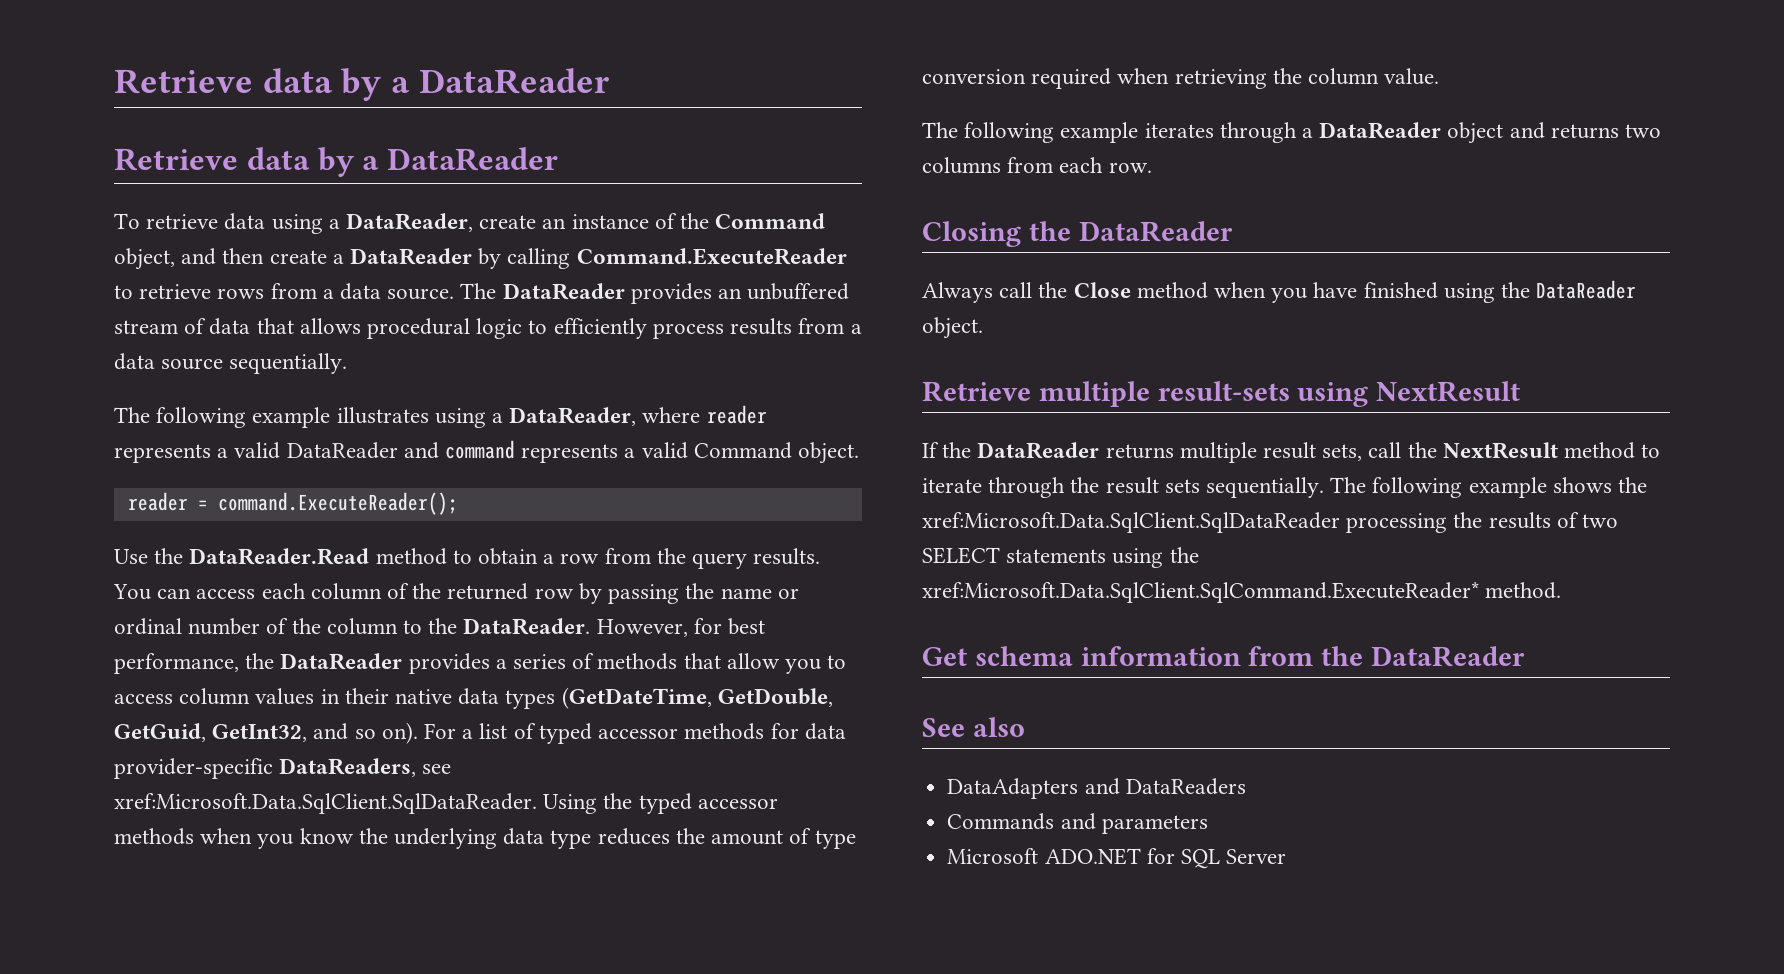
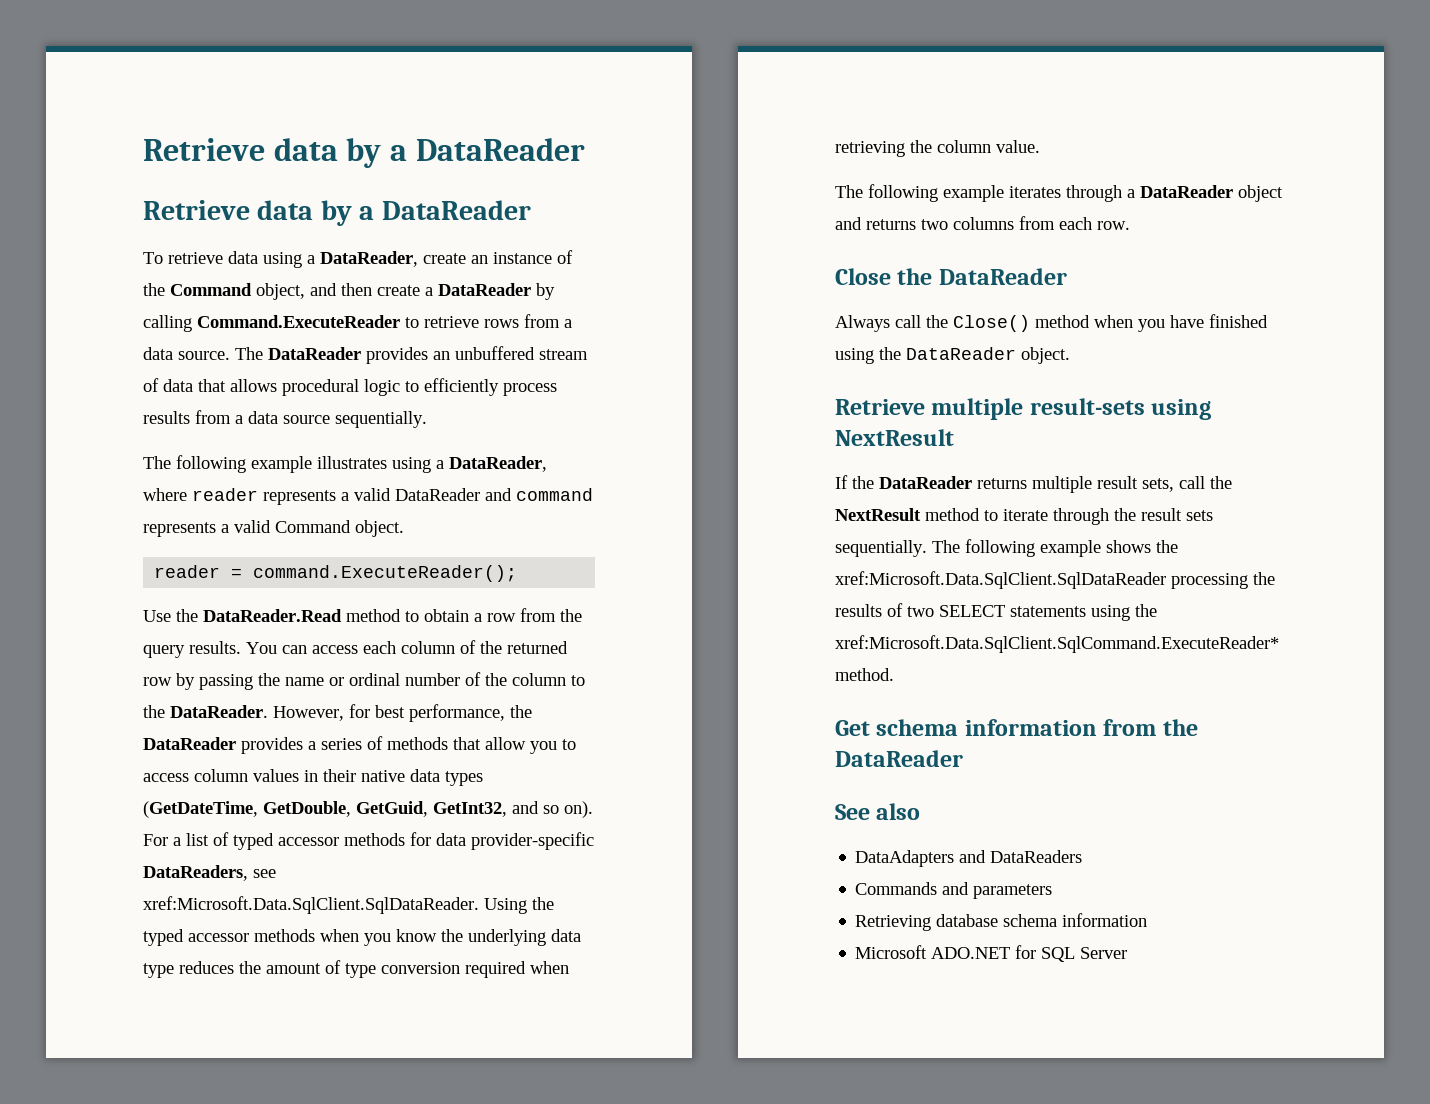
[922,221,1021,247] Closing -> [835,268,891,285] Close
[1073,282,1131,298] Close -> [953,315,1030,332] Close()
(1208, 824) none -> [855,913,1148,931] // Retrieving database schema information

